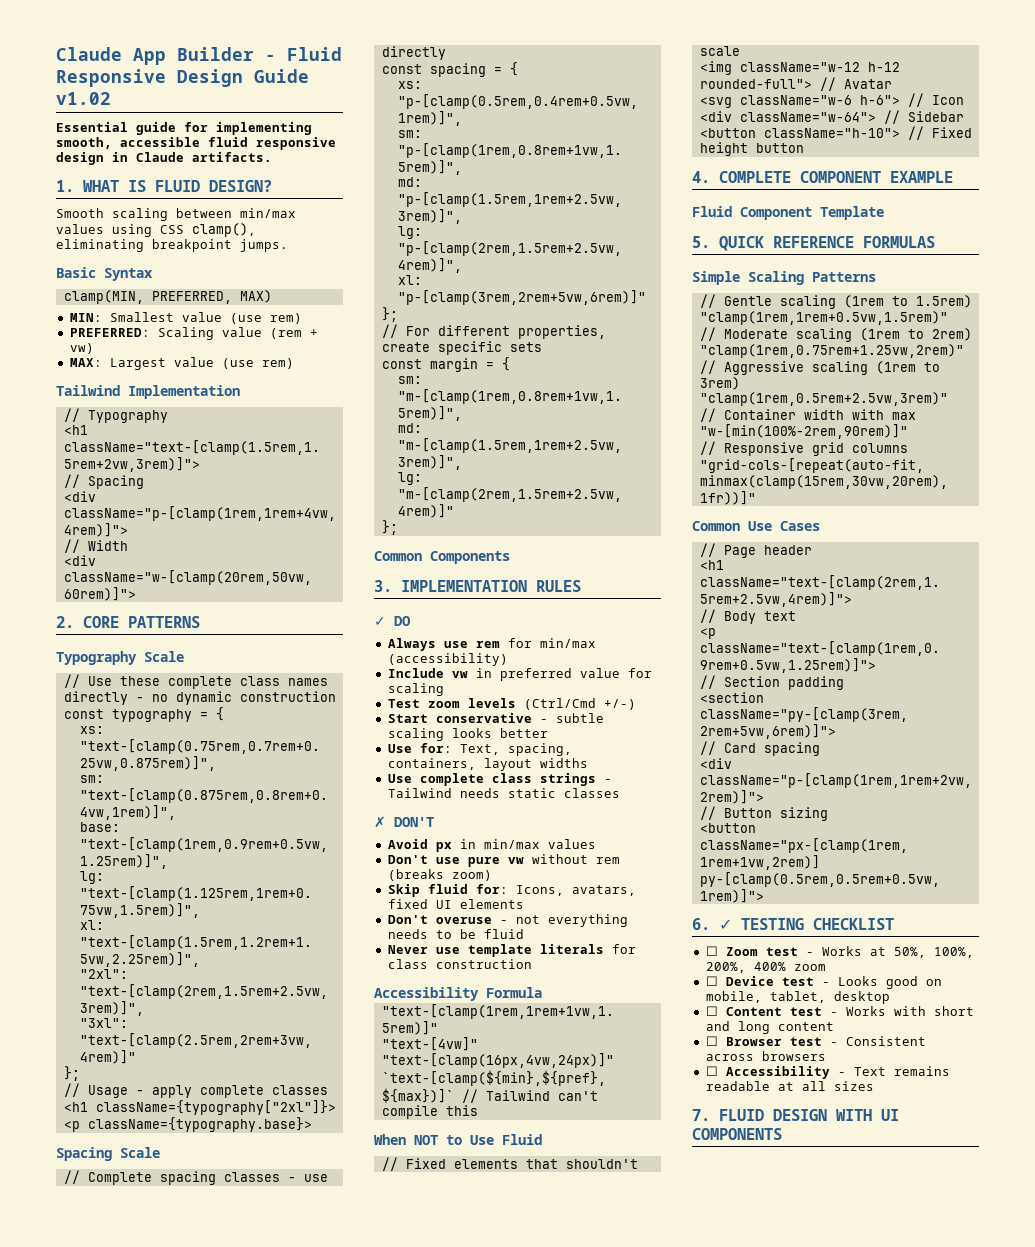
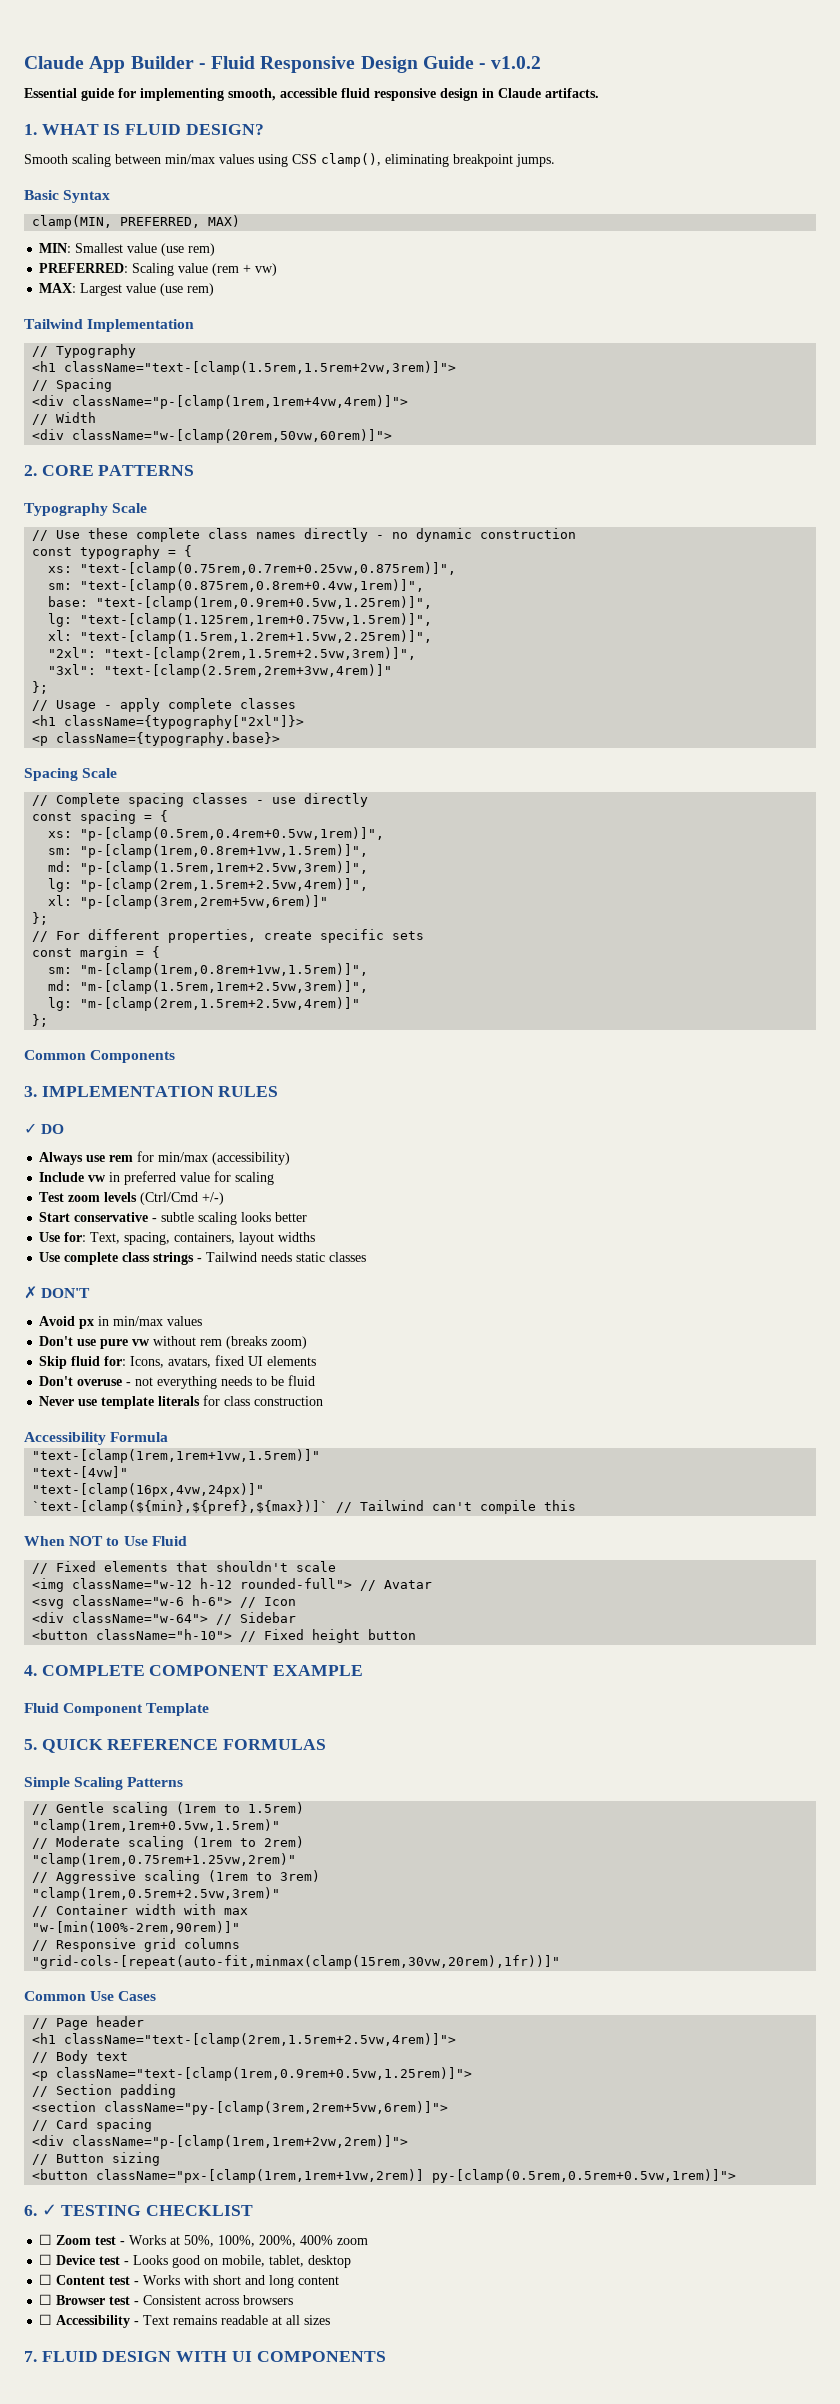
[56,92,111,105] v1.02 -> [479,56,542,69] - v1.0.2

